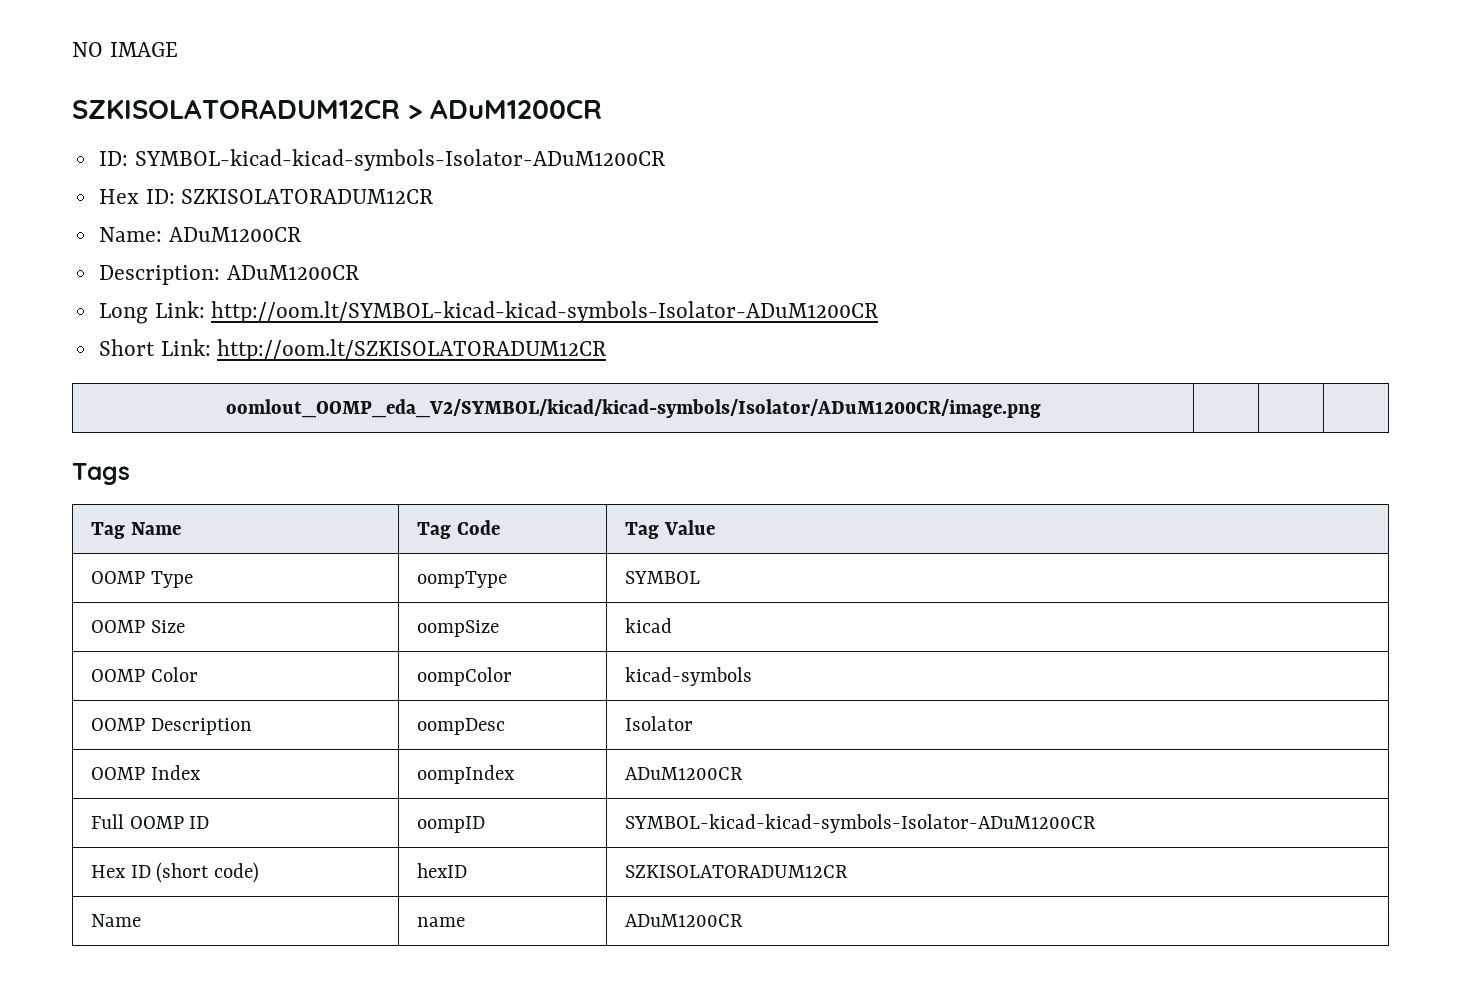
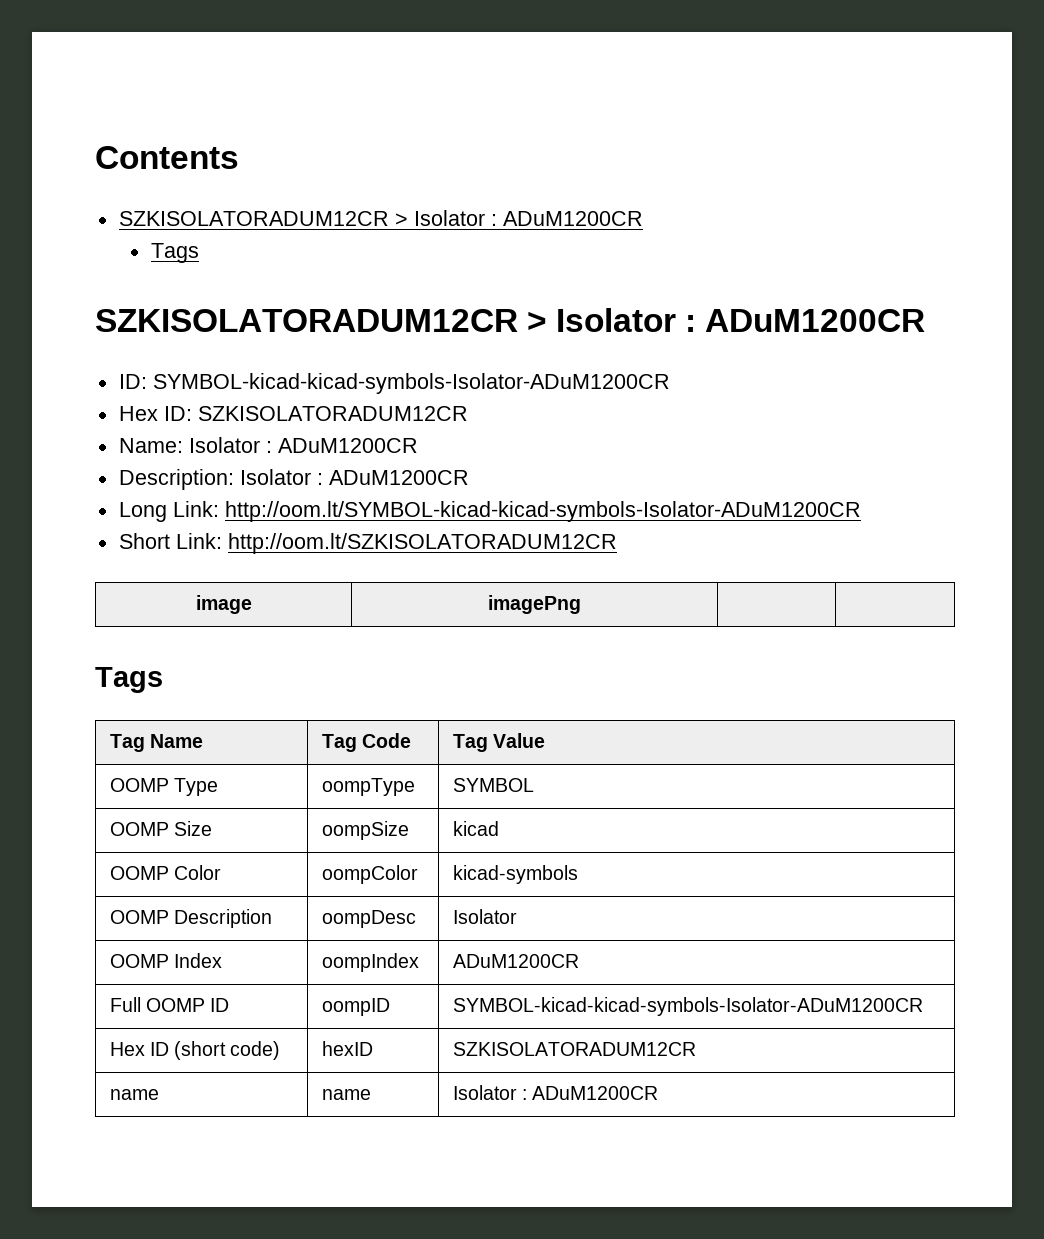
[72,42,178,57] [72,99,422,119] NO IMAGE // SZKISOLATORADUM12CR > -> [95,146,239,169] [118,210,643,226] [150,243,199,263] [95,308,697,332] Contents // SZKISOLATORADUM12CR > Isolator : ADuM1200CR // Tags // SZKISOLATORADUM12CR > Isolator :
(162, 234) none -> [188,437,272,453] Isolator :
(220, 275) none -> [239,469,323,485] Isolator :
[225,399,1041,418] oomlout_OOMP_eda_V2/SYMBOL/kicad/kicad-symbols/Isolator/ADuM1200CR/image.png | -> [195,595,252,614] [487,595,581,614] image | imagePng
[90,914,141,927] [416,917,465,927] Name | name | -> [109,1089,159,1100] [321,1089,371,1100] [452,1085,527,1100] name | name | Isolator :

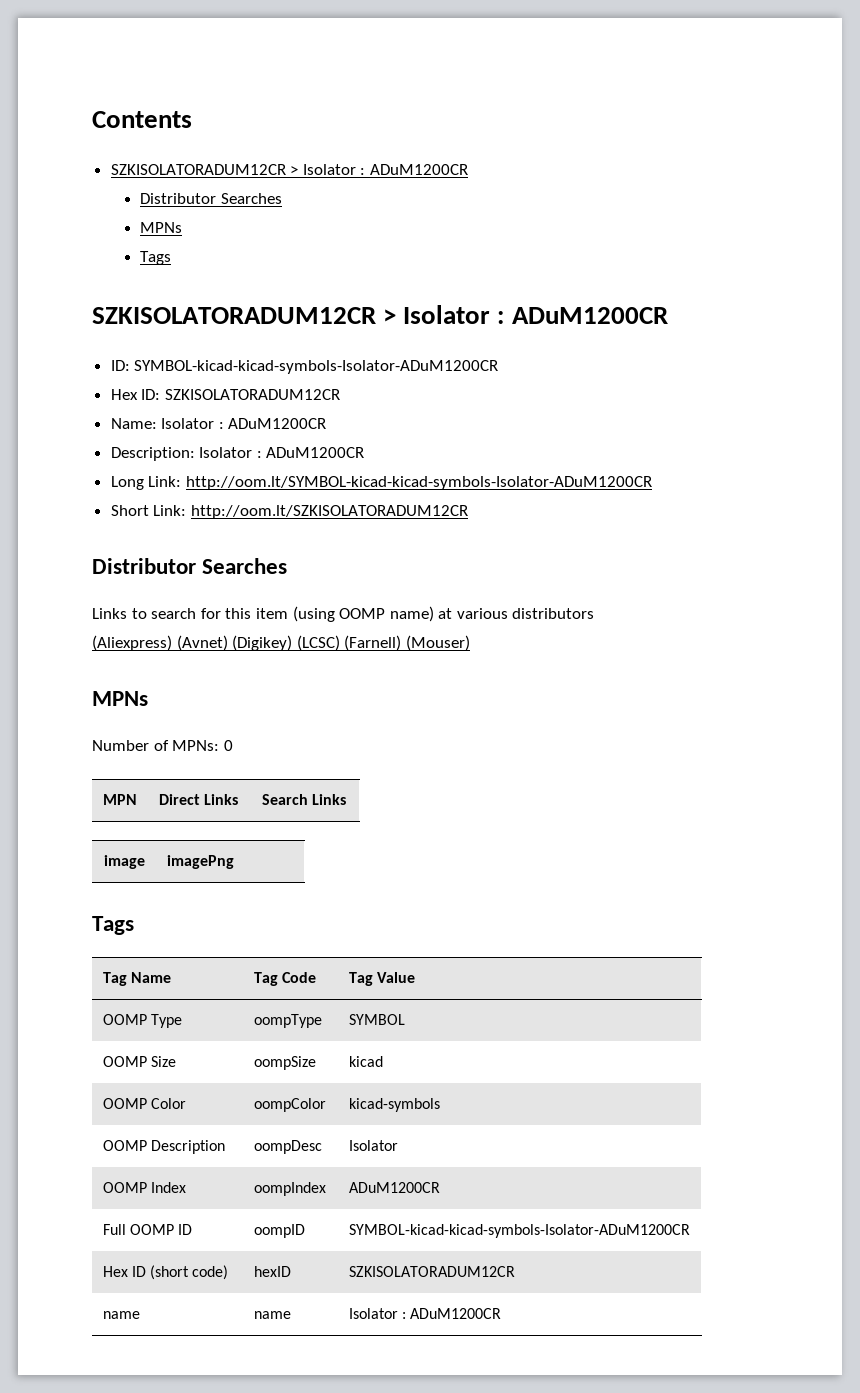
(643, 218) none -> [140,193,282,204] [140,222,183,233] // Distributor Searches // MPNs
(617, 543) none -> [92,558,288,574] [92,606,595,622] [92,635,470,651] [92,691,148,706] [92,740,233,751] [102,794,137,805] [158,794,238,805] [261,794,346,805] // Distributor Searches // Links to search for this item (using OOMP name) at various distributors // (Aliexpress) (Avnet) (Digikey) (LCSC) (Farnell) (Mouser) // MPNs // Number of MPNs: 0 // MPN | Direct Links | Search Links

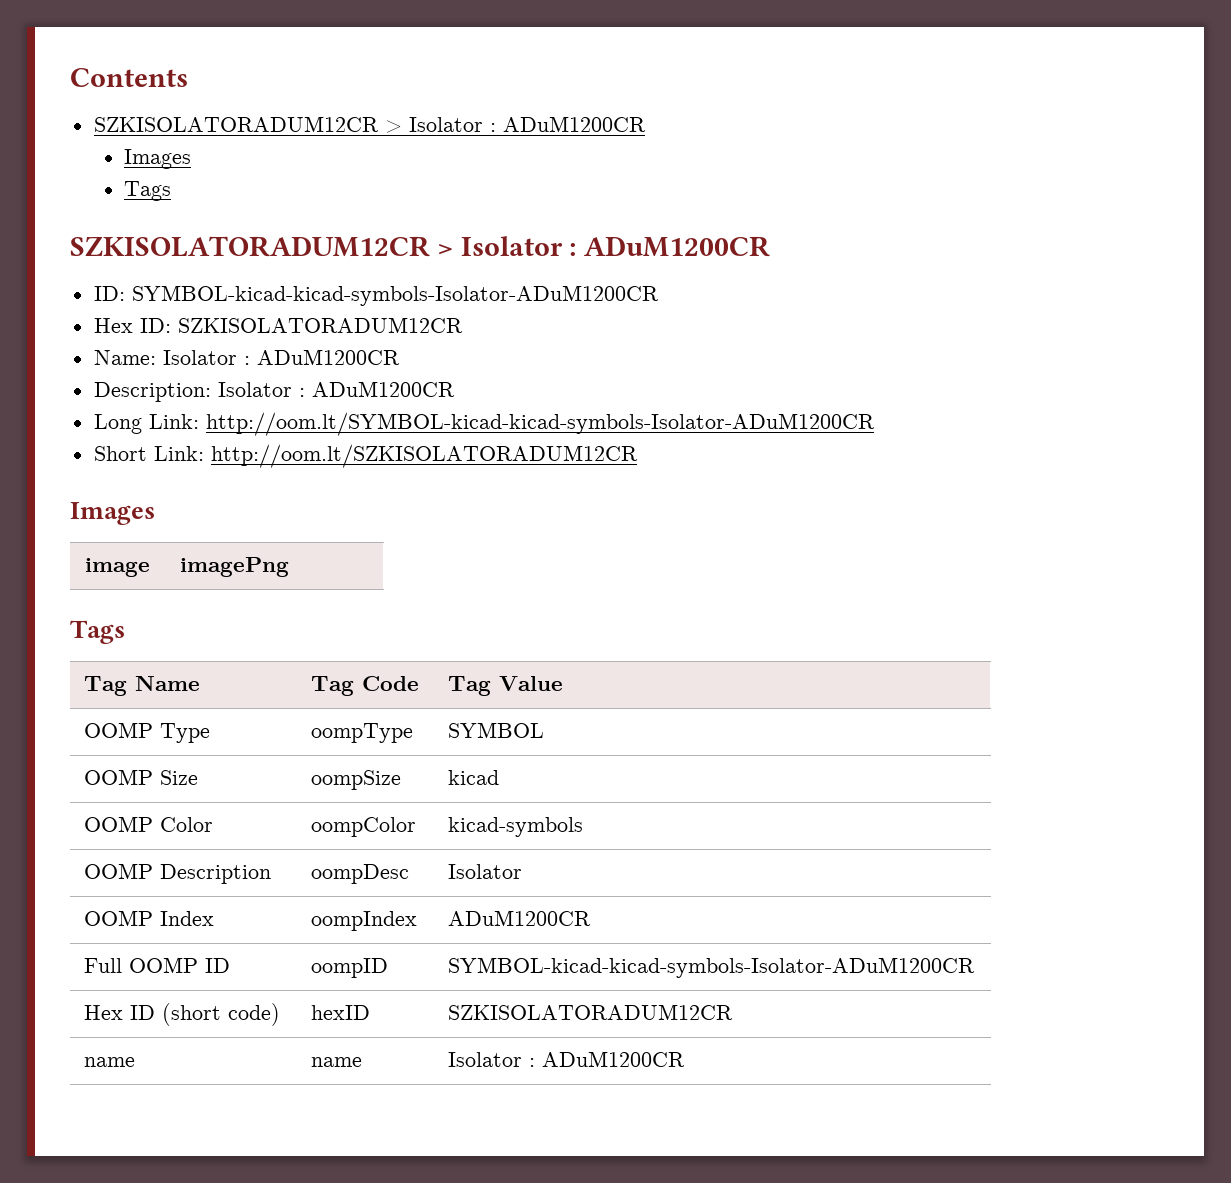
[140,193,282,204] [140,222,183,233] Distributor Searches // MPNs -> [123,149,191,169] Images
[92,558,288,574] [92,606,595,622] [92,635,470,651] [92,691,148,706] [92,740,233,751] [102,794,137,805] [158,794,238,805] [261,794,346,805] Distributor Searches // Links to search for this item (using OOMP name) at various distributors // (Aliexpress) (Avnet) (Digikey) (LCSC) (Farnell) (Mouser) // MPNs // Number of MPNs: 0 // MPN | Direct Links | Search Links -> [70,502,155,525] Images

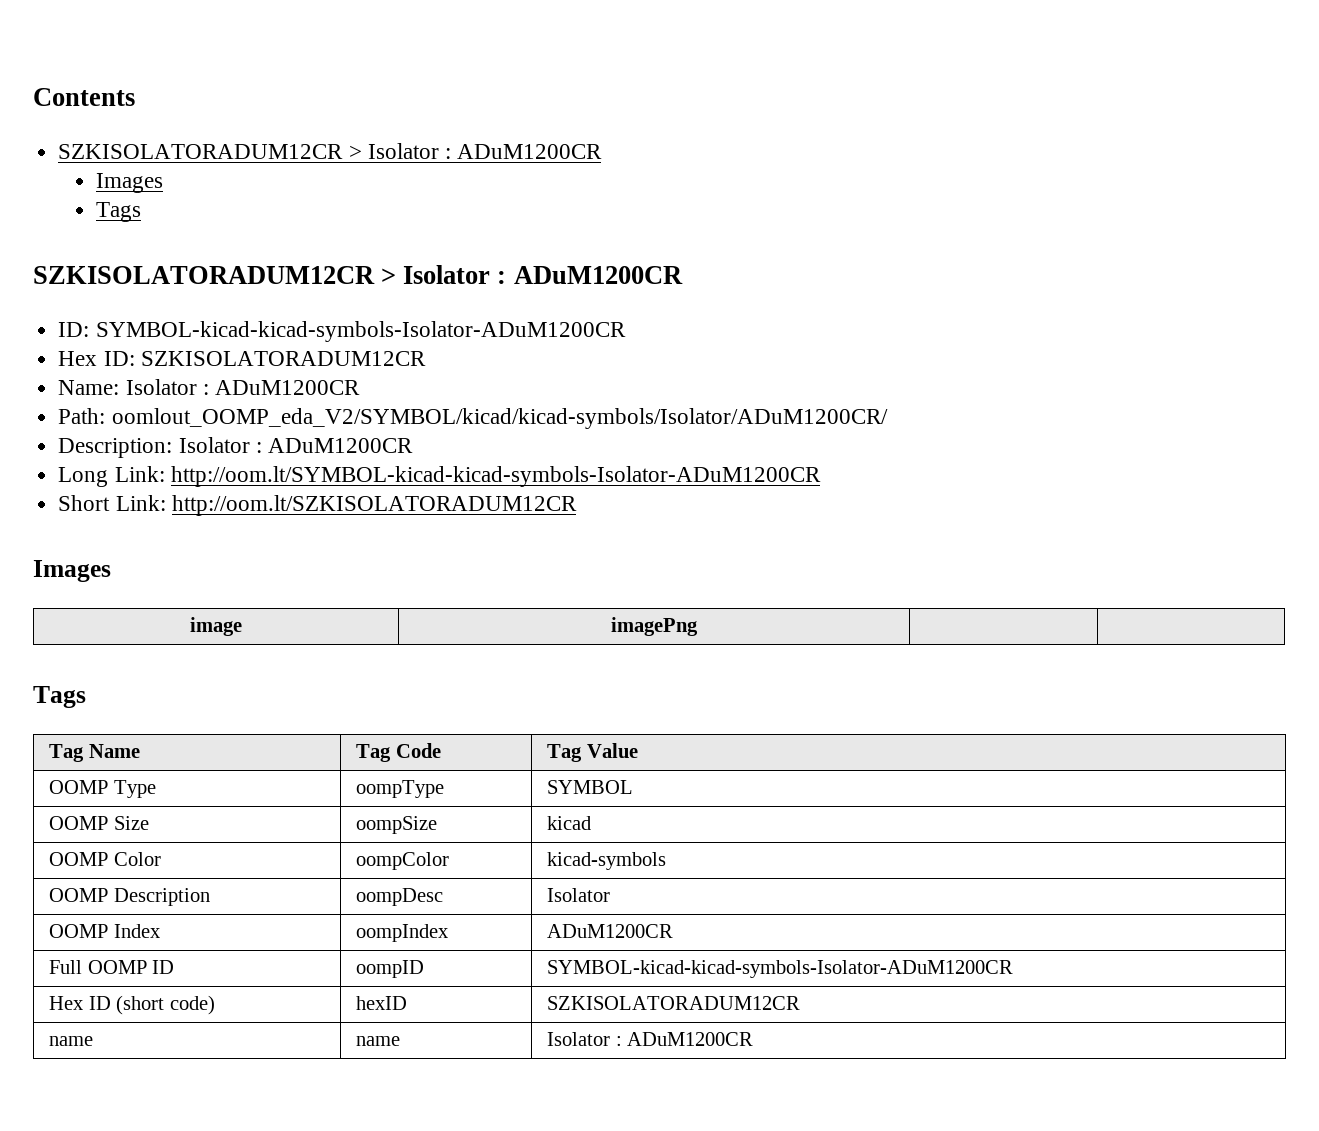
(400, 357) none -> [58,408,888,429] // Path: oomlout_OOMP_eda_V2/SYMBOL/kicad/kicad-symbols/Isolator/ADuM1200CR/

